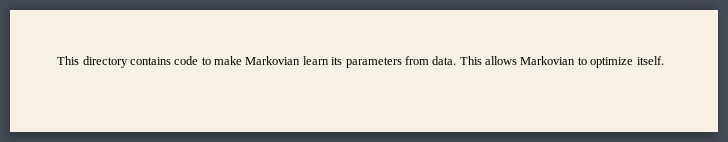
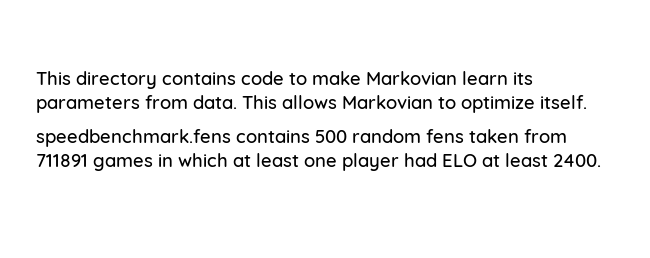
(664, 60) none -> [36,129,567,147] [36,153,601,171] // speedbenchmark.fens contains 500 random fens taken from 711891 games in which at least one player had ELO at least 2400.

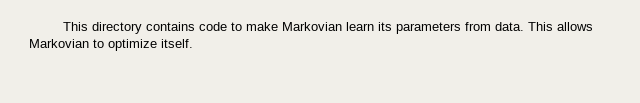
[36,129,567,147] [36,153,601,171] // speedbenchmark.fens contains 500 random fens taken from 711891 games in which at least one player had ELO at least 2400. -> (193, 43) none

